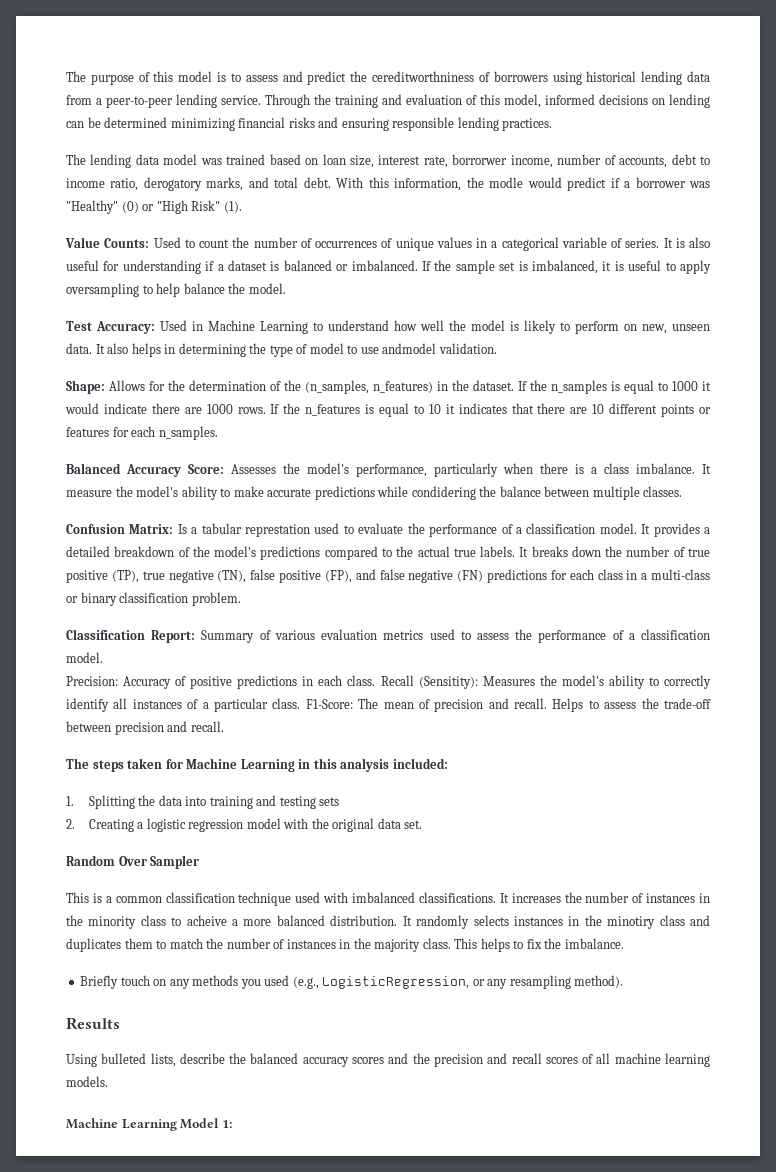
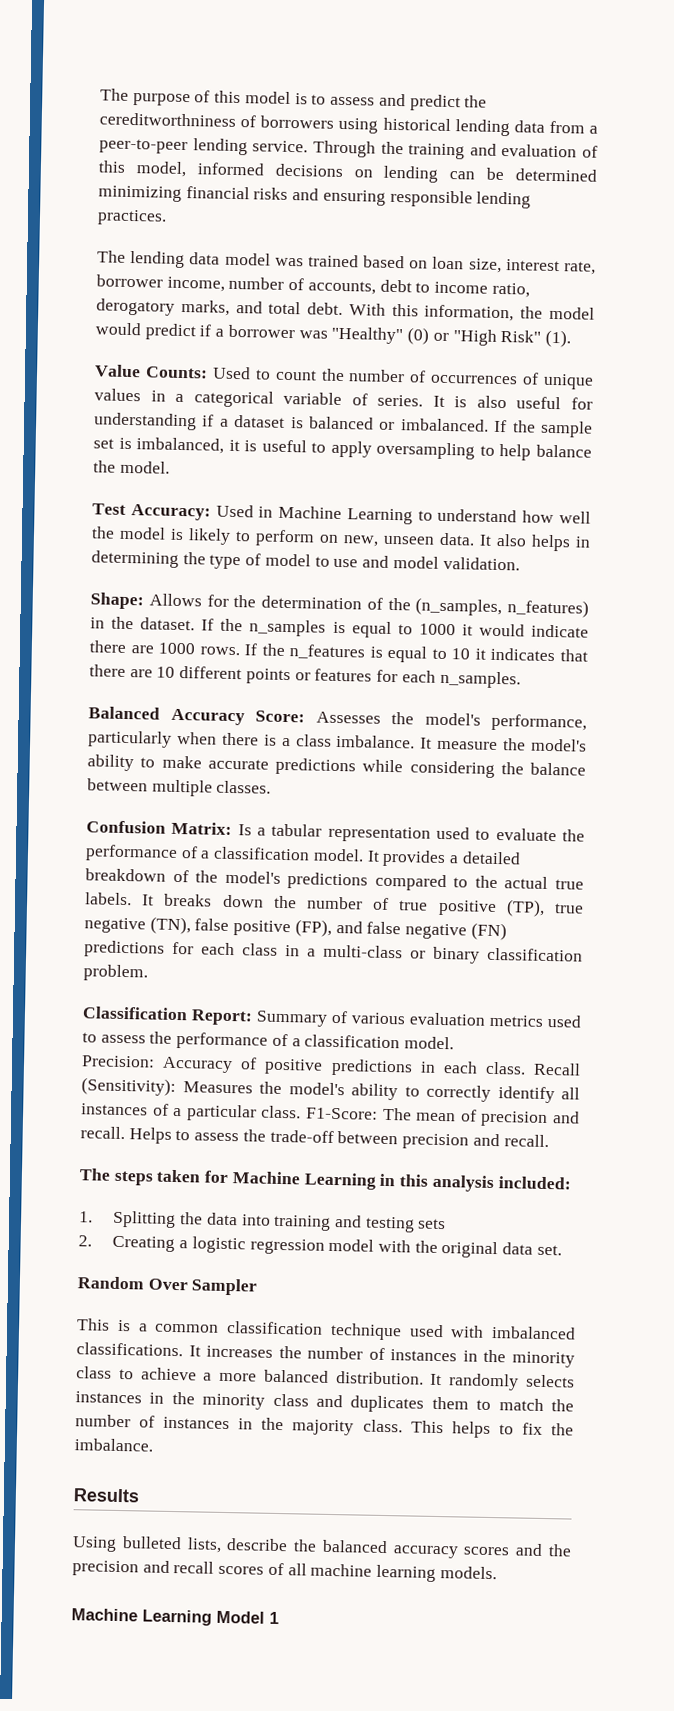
[452,154,508,165] borrorwer -> [96,274,163,288] borrower
[489,177,524,188] modle -> [549,306,595,320] model
[382,343,437,354] andmodel -> [362,555,439,569] and model
[411,486,476,500] condidering -> [409,760,495,778] considering
[245,524,311,537] represtation -> [327,825,431,843] representation
[418,676,478,689] (Sensitity): -> [81,1077,176,1096] (Sensitivity):
[186,915,227,926] acheive -> [140,1367,197,1381] achieve
[607,916,656,929] minotiry -> [202,1393,266,1410] minority
[80,975,624,989] // Briefly touch on any methods you used (e.g., LogisticRegression, or any resampling method). -> (153, 1445) none
[221,1120,232,1128] 1: -> [269,1611,279,1625] 1

